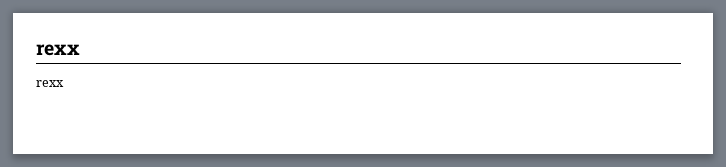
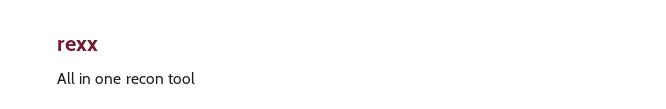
[36,80,64,87] rexx -> [57,72,195,84] All in one recon tool

